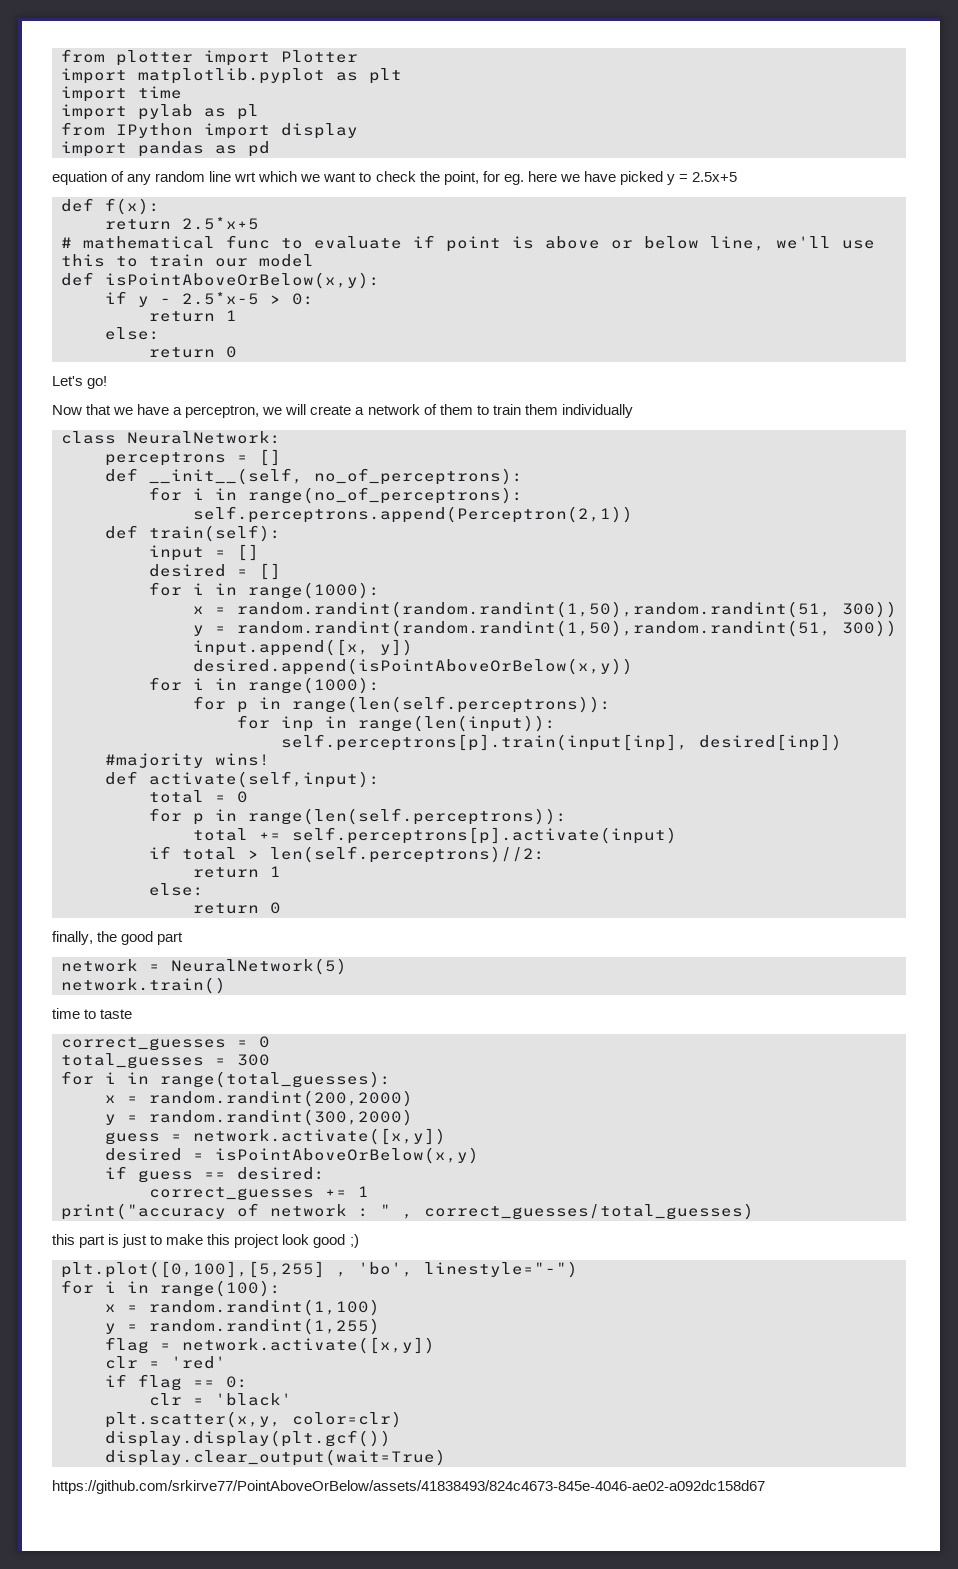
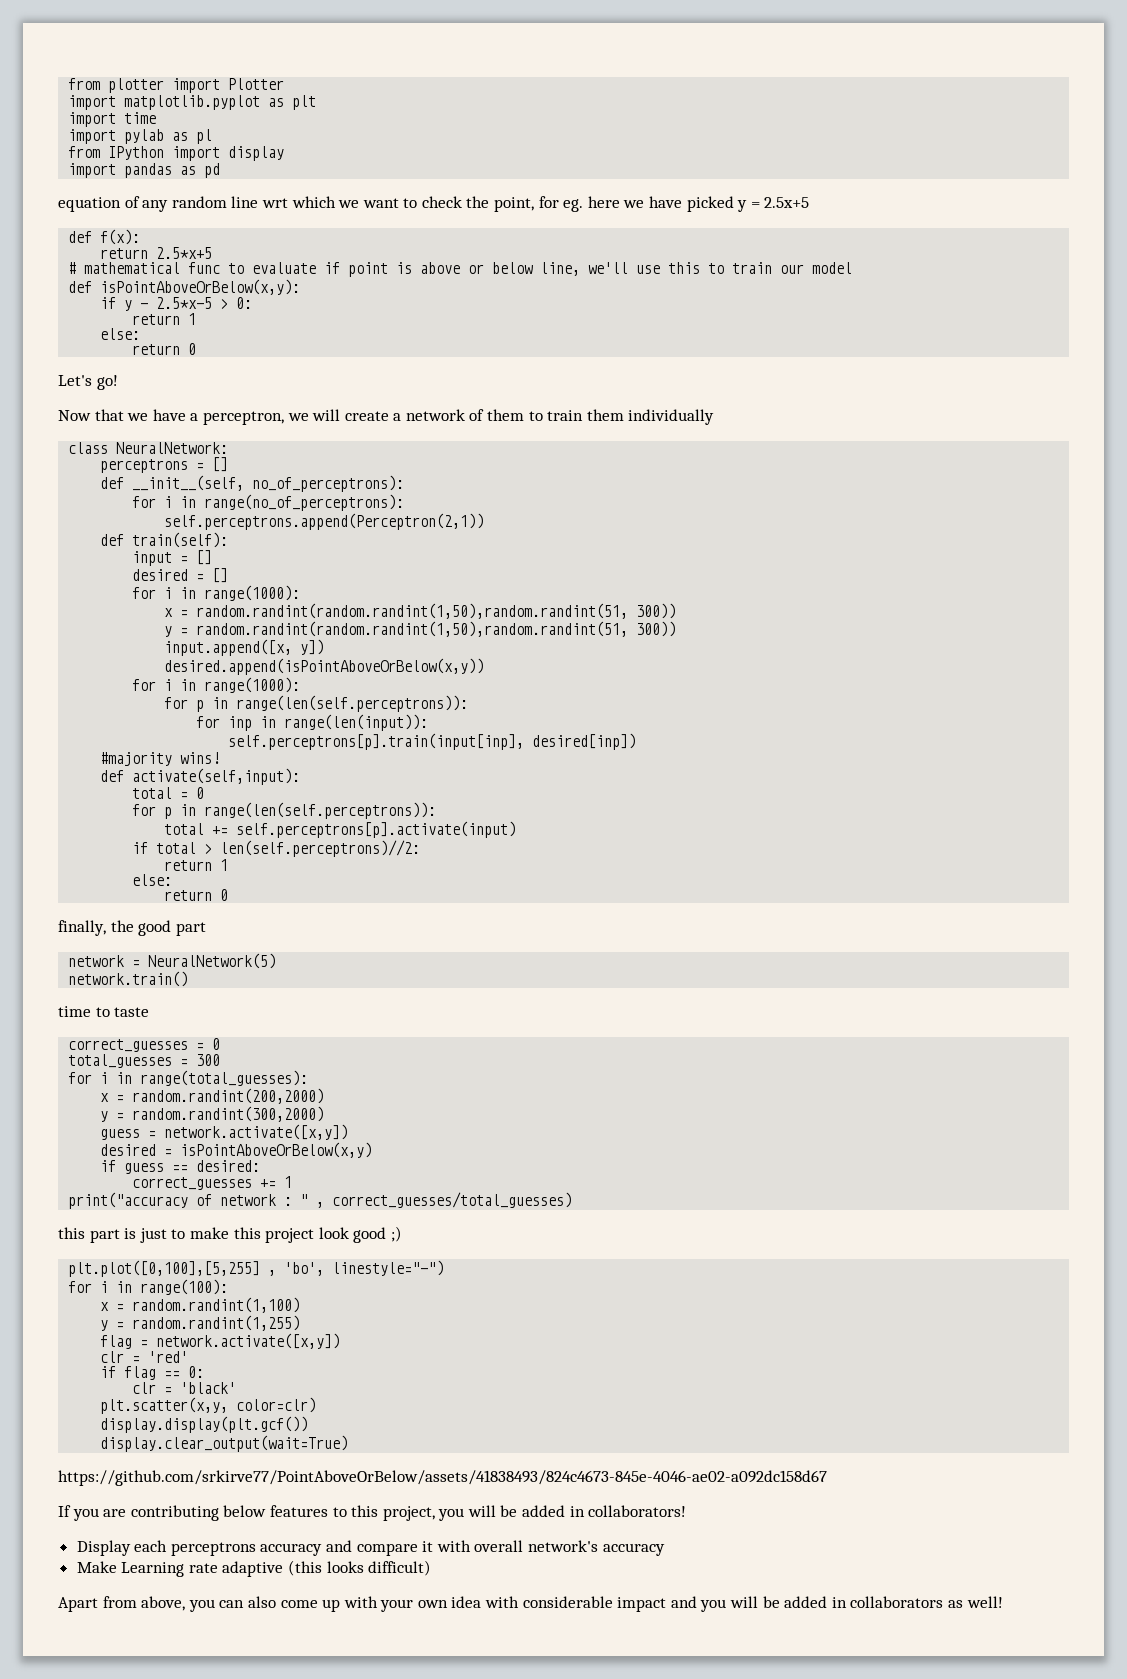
(765, 1487) none -> [58,1505,687,1521] [76,1540,665,1556] [76,1560,432,1577] [58,1596,1003,1612] // If you are contributing below features to this project, you will be added in collaborators! // Display each perceptrons accuracy and compare it with overall network's accuracy // Make Learning rate adaptive (this looks difficult) // Apart from above, you can also come up with your own idea with considerable impact and you will be added in collaborators as well!

